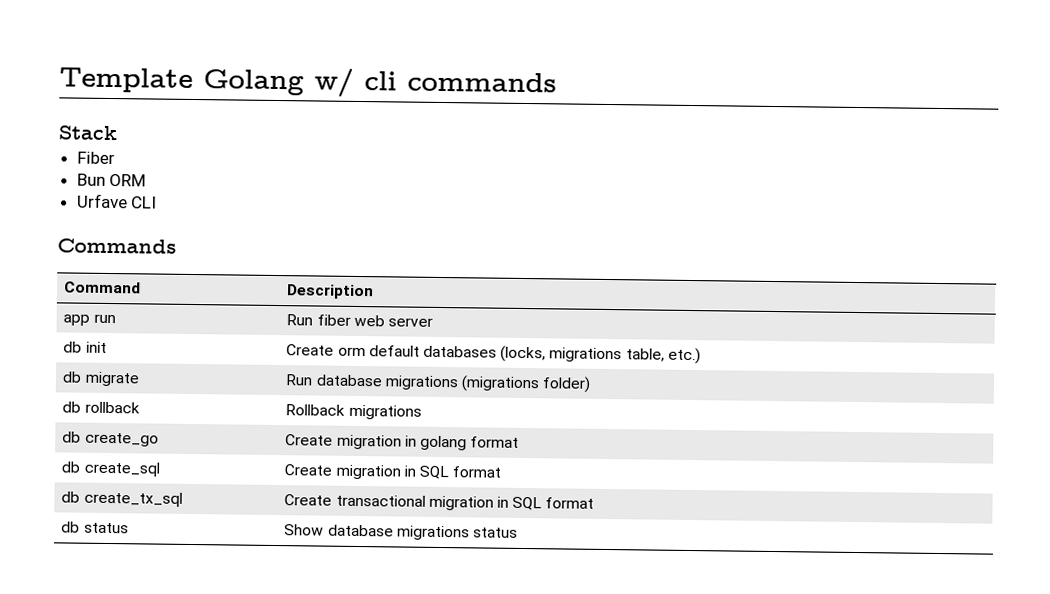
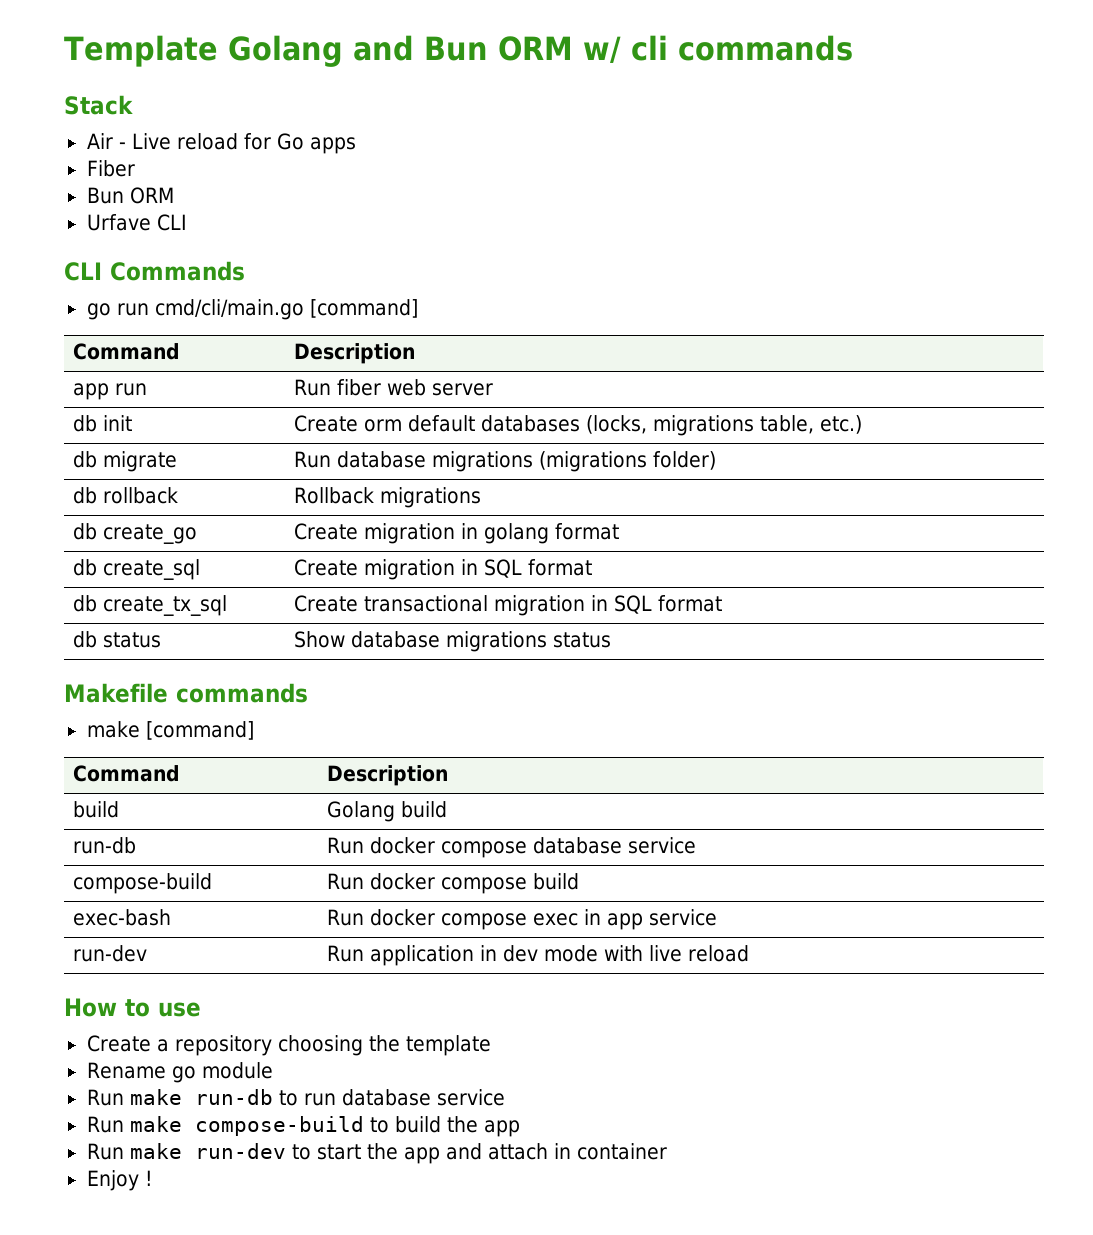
(304, 82) none -> [352,35,573,61] and Bun ORM
(118, 133) none -> [86,133,356,154] // Air - Live reload for Go apps
(158, 202) none -> [64,262,102,281] CLI
(177, 246) none -> [86,299,418,320] // go run cmd/cli/main.go [command]
(519, 532) none -> [64,683,308,703] [86,721,254,740] [73,765,181,782] [327,765,449,786] [73,801,120,818] [327,801,448,822] [73,837,137,854] [327,837,697,858] [73,873,213,894] [327,873,580,894] [73,909,172,926] [327,909,718,930] [73,945,148,962] [327,945,750,966] [64,998,201,1017] [86,1035,491,1056] [86,1062,273,1083] [86,1089,505,1106] [86,1116,520,1137] [86,1143,667,1164] [86,1170,153,1191] // Makefile commands // make [command] // Command | Description // build | Golang build // run-db | Run docker compose database service // compose-build | Run docker compose build // exec-bash | Run docker compose exec in app service // run-dev | Run application in dev mode with live reload // How to use // Create a repository choosing the template // Rename go module // Run make run-db to run database service // Run make compose-build to build the app // Run make run-dev to start the app and attach in container // Enjoy !

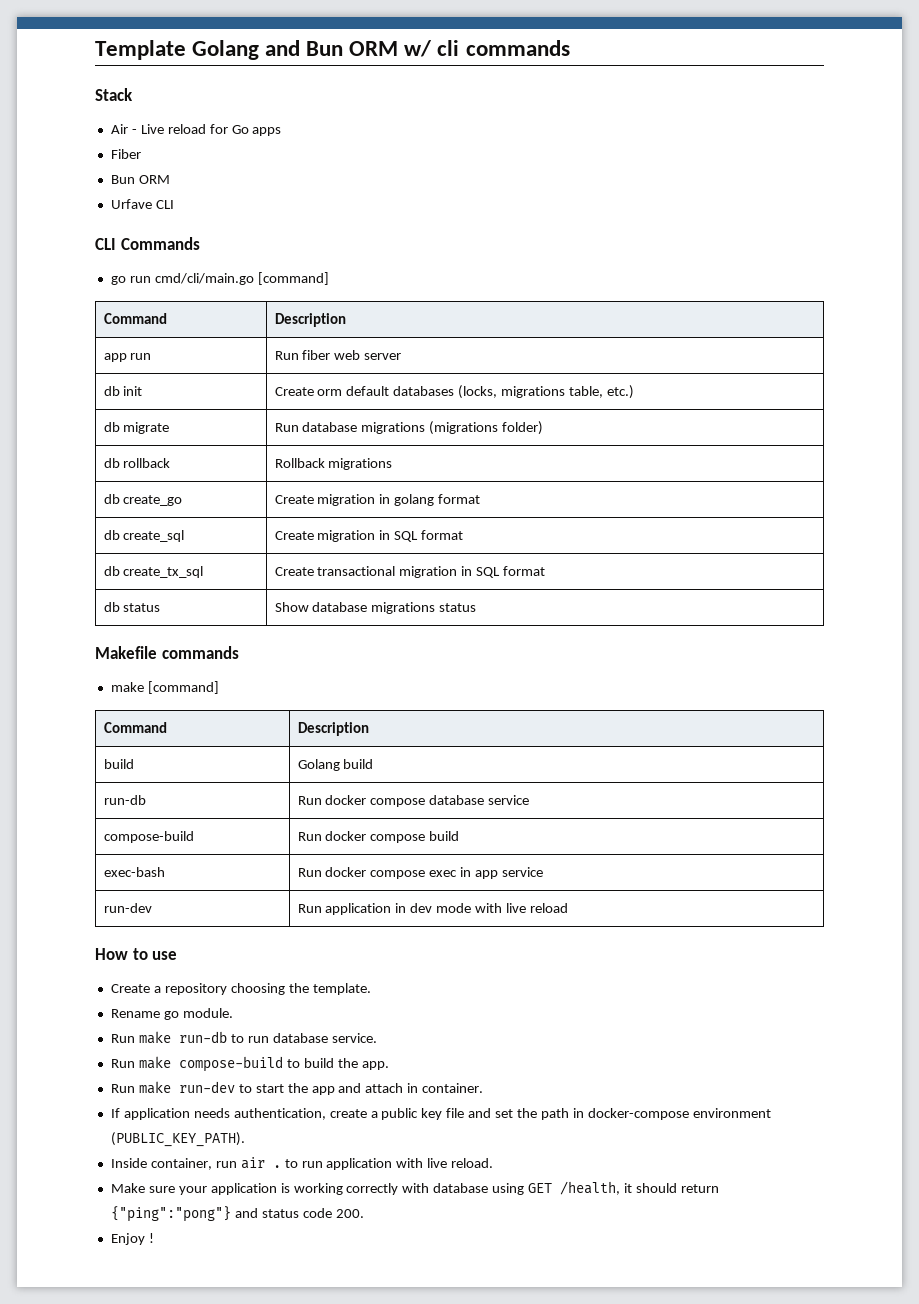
[405,1035,491,1056] template -> [312,983,371,995] template.
[201,1062,273,1079] module -> [182,1008,233,1018] module.
[436,1089,505,1106] service -> [331,1033,377,1043] service.
[483,1120,520,1137] app -> [361,1061,389,1070] app.
[576,1143,667,1160] container -> [422,1083,484,1093] [110,1108,771,1120] [110,1132,245,1147] [110,1157,494,1170] [110,1181,719,1195] [110,1206,364,1222] container. // If application needs authentication, create a public key file and set the path in docker-compose environment (PUBLIC_KEY_PATH). // Inside container, run air . to run application with live reload. // Make sure your application is working correctly with database using GET /health, it should return {"ping":"pong"} and status code 200.

